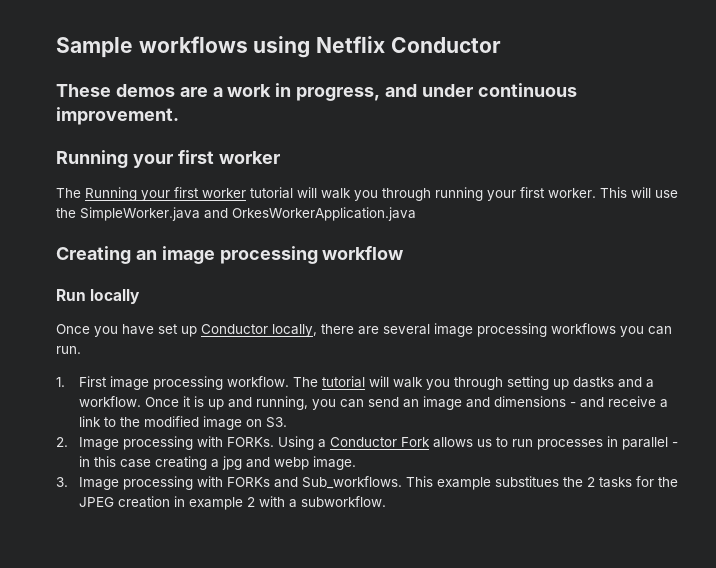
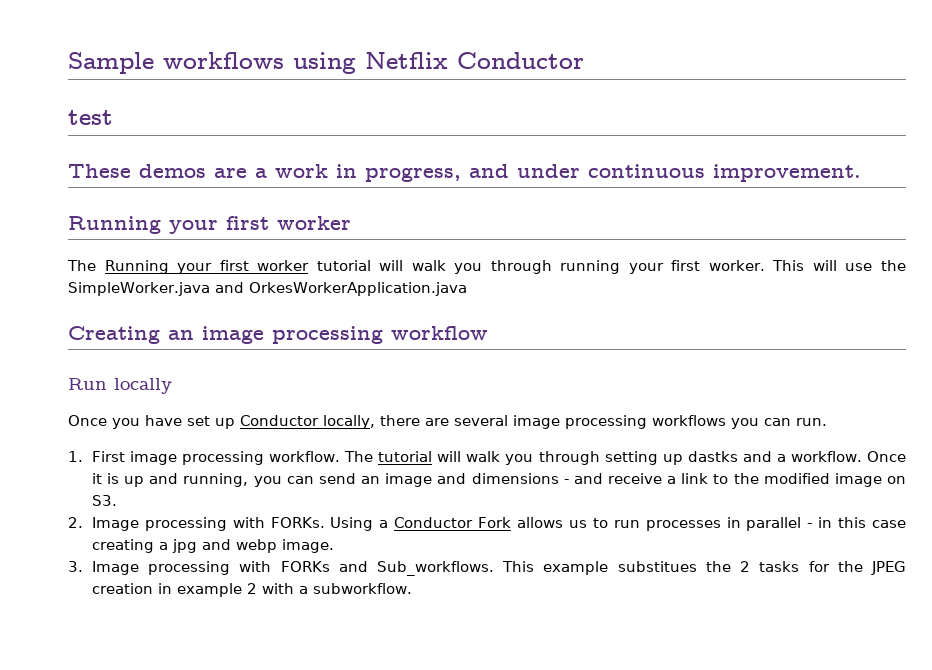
(501, 45) none -> [68,110,113,125] // test

